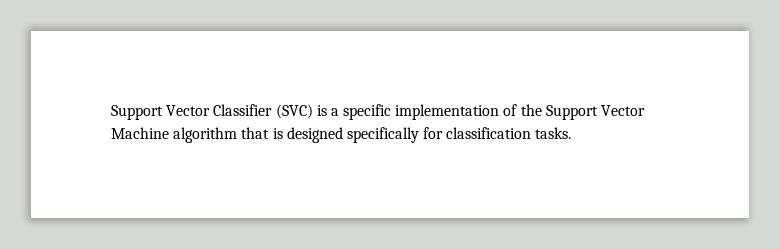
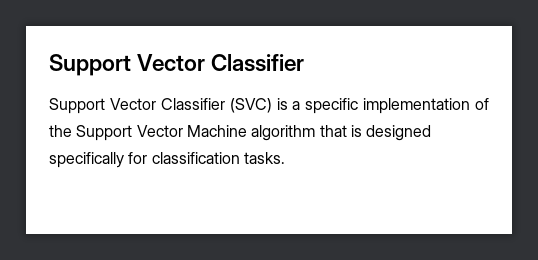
[111,104,273,120] Support Vector Classifier -> [49,54,305,76] [49,98,225,114] Support Vector Classifier // Support Vector Classifier

